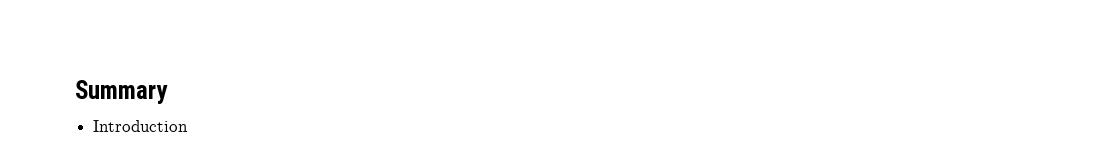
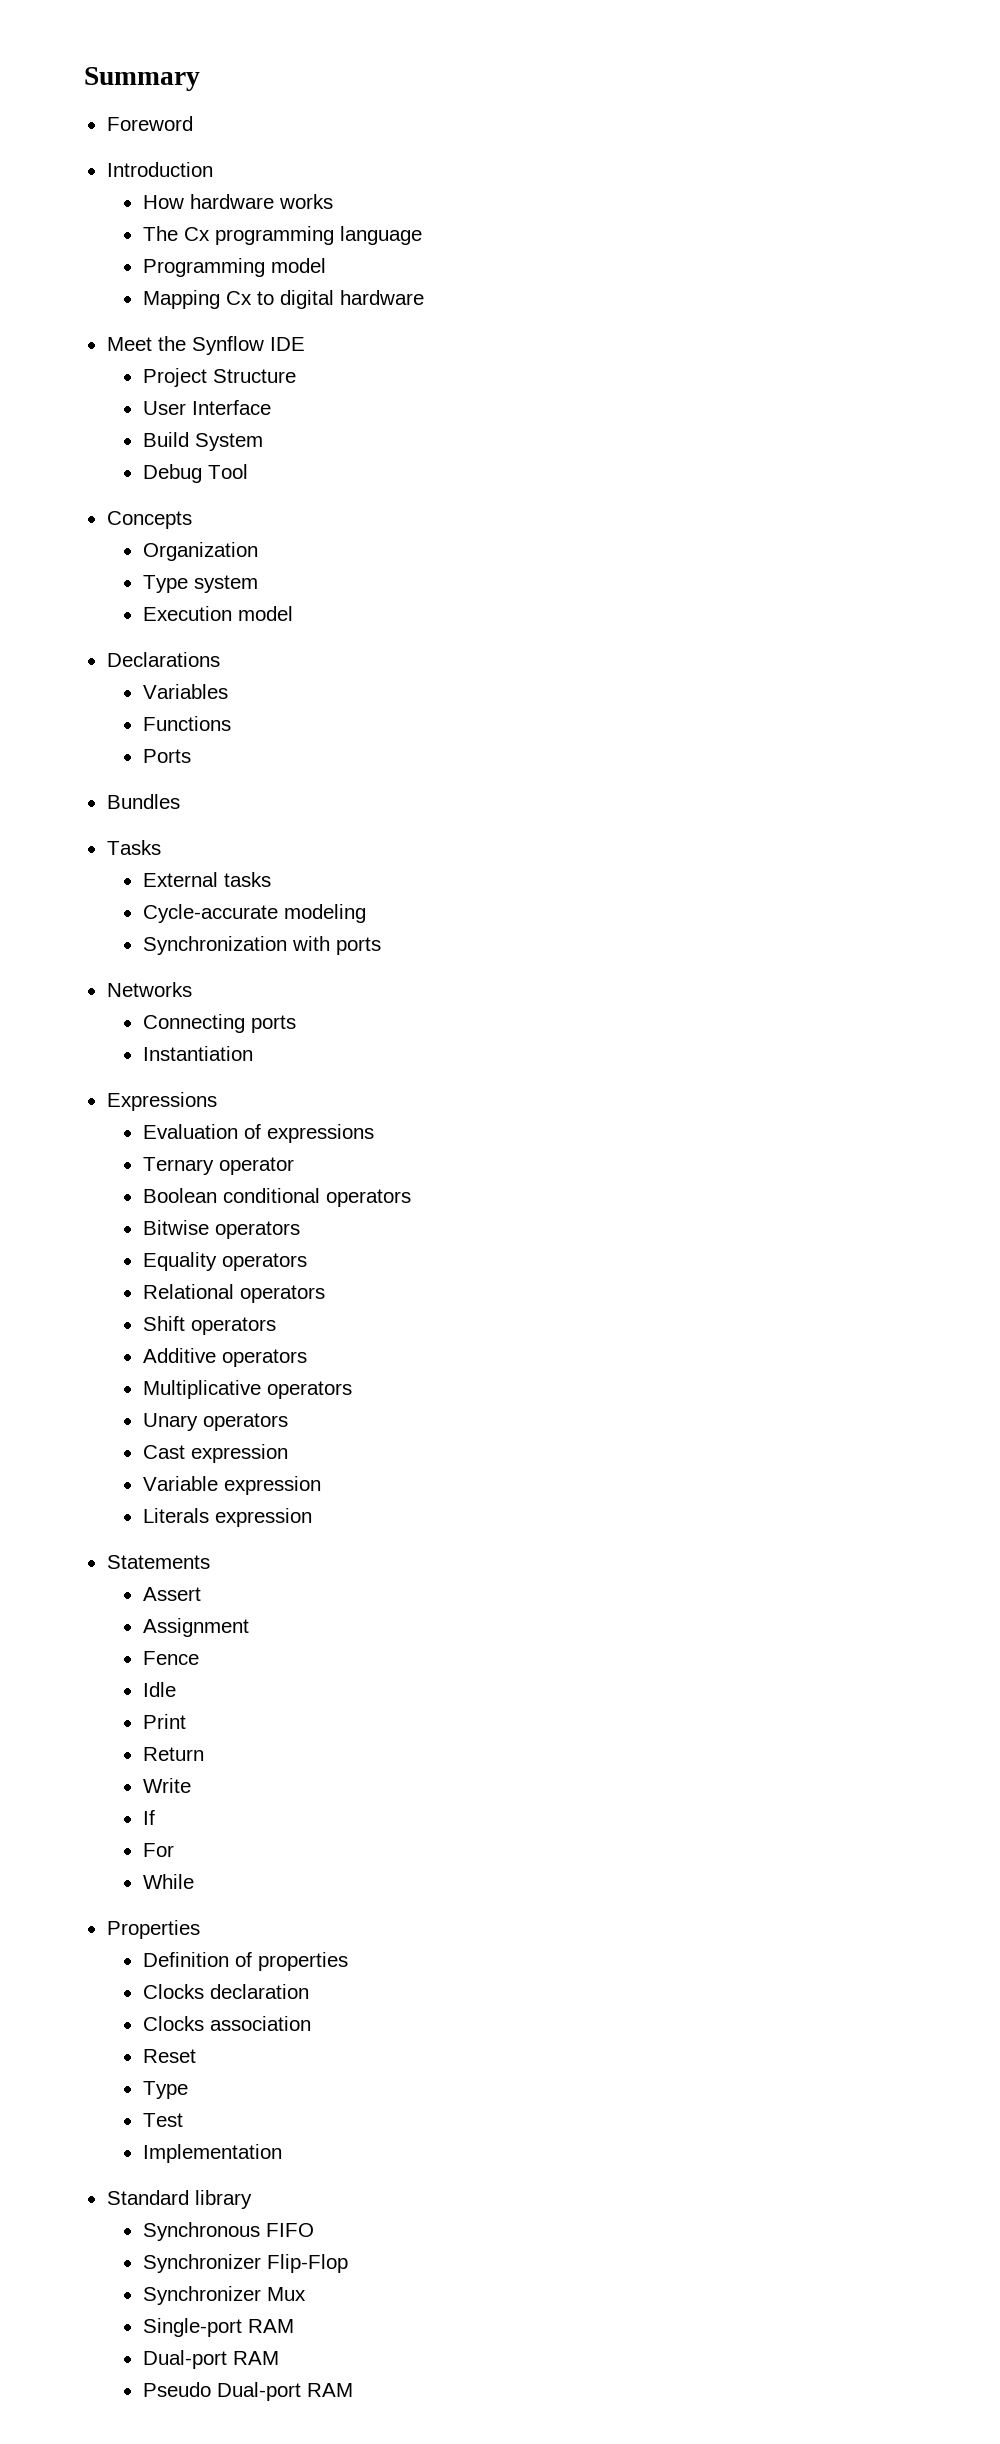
(168, 92) none -> [106,116,193,131] // Foreword
(189, 126) none -> [142,194,333,209] [142,226,422,245] [142,258,326,277] [142,290,424,309] [106,336,305,355] [142,368,296,387] [142,400,271,415] [142,432,263,451] [142,464,248,483] [106,511,192,529] [142,542,258,561] [142,575,258,593] [142,606,293,621] [106,652,220,667] [142,684,228,699] [142,716,231,731] [142,749,191,763] [106,794,180,809] [106,840,161,855] [142,872,271,887] [142,904,366,923] [142,936,381,955] [106,982,192,997] [142,1014,296,1033] [142,1046,253,1061] [106,1092,217,1111] [142,1124,374,1143] [142,1157,294,1175] [142,1188,411,1207] [142,1220,300,1239] [142,1252,307,1271] [142,1284,325,1303] [142,1316,276,1335] [142,1348,307,1367] [142,1380,352,1399] [142,1413,288,1431] [142,1444,288,1463] [142,1476,321,1495] [142,1508,312,1527] [106,1555,210,1569] [142,1587,201,1601] [142,1618,249,1637] [142,1651,199,1665] [142,1682,176,1697] [142,1714,186,1729] [142,1747,204,1761] [142,1778,191,1793] [142,1810,155,1825] [142,1843,174,1857] [142,1874,194,1889] [106,1920,200,1939] [142,1952,348,1971] [142,1984,309,1999] [142,2016,311,2031] [142,2049,196,2063] [142,2081,188,2099] [142,2113,183,2127] [142,2144,282,2163] [106,2190,252,2209] [142,2222,314,2241] [142,2254,348,2273] [142,2286,306,2305] [142,2318,294,2337] [142,2350,279,2369] [142,2382,353,2401] // How hardware works // The Cx programming language // Programming model // Mapping Cx to digital hardware // Meet the Synflow IDE // Project Structure // User Interface // Build System // Debug Tool // Concepts // Organization // Type system // Execution model // Declarations // Variables // Functions // Ports // Bundles // Tasks // External tasks // Cycle-accurate modeling // Synchronization with ports // Networks // Connecting ports // Instantiation // Expressions // Evaluation of expressions // Ternary operator // Boolean conditional operators // Bitwise operators // Equality operators // Relational operators // Shift operators // Additive operators // Multiplicative operators // Unary operators // Cast expression // Variable expression // Literals expression // Statements // Assert // Assignment // Fence // Idle // Print // Return // Write // If // For // While // Properties // Definition of properties // Clocks declaration // Clocks association // Reset // Type // Test // Implementation // Standard library // Synchronous FIFO // Synchronizer Flip-Flop // Synchronizer Mux // Single-port RAM // Dual-port RAM // Pseudo Dual-port RAM

